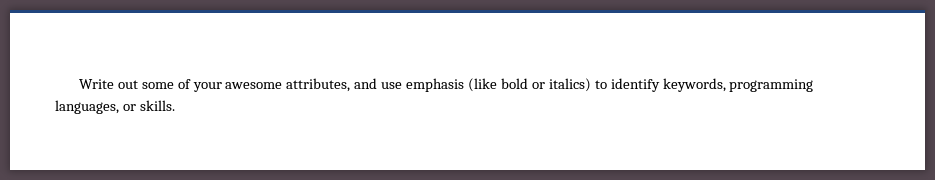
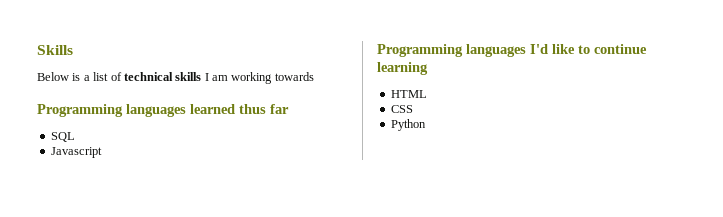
[78,78,814,92] [55,100,175,114] Write out some of your awesome attributes, and use emphasis (like bold or italics) to identify keywords, programming languages, or skills. -> [37,45,73,55] [37,72,314,84] [37,104,289,117] [50,132,75,142] [50,147,102,158] [377,44,647,57] [377,62,428,75] [390,90,427,98] [390,105,413,113] [390,119,426,131] Skills // Below is a list of technical skills I am working towards // Programming languages learned thus far // SQL // Javascript // Programming languages I'd like to continue learning // HTML // CSS // Python

